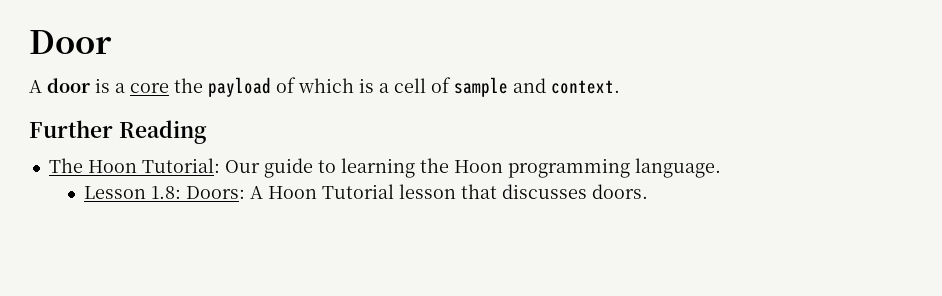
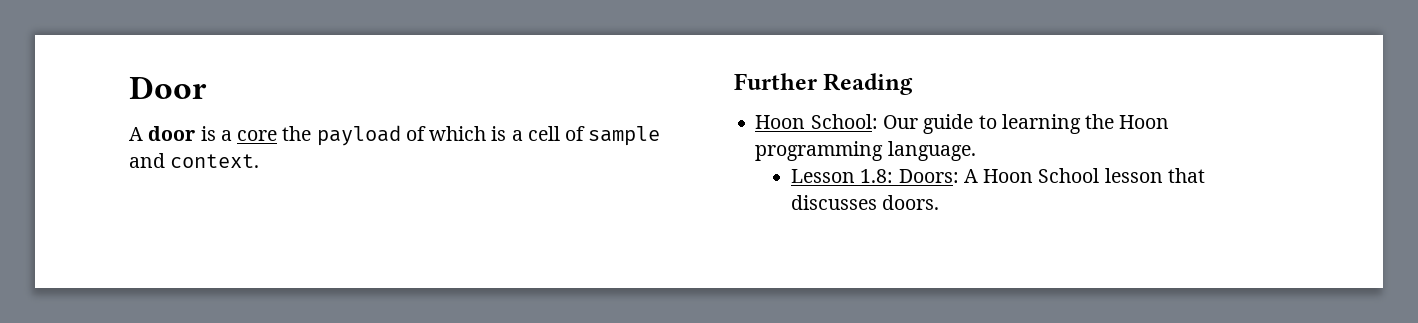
[48,158,220,173] The Hoon Tutorial: -> [755,114,878,129] Hoon School:
[322,184,395,199] Tutorial -> [1038,168,1100,183] School

